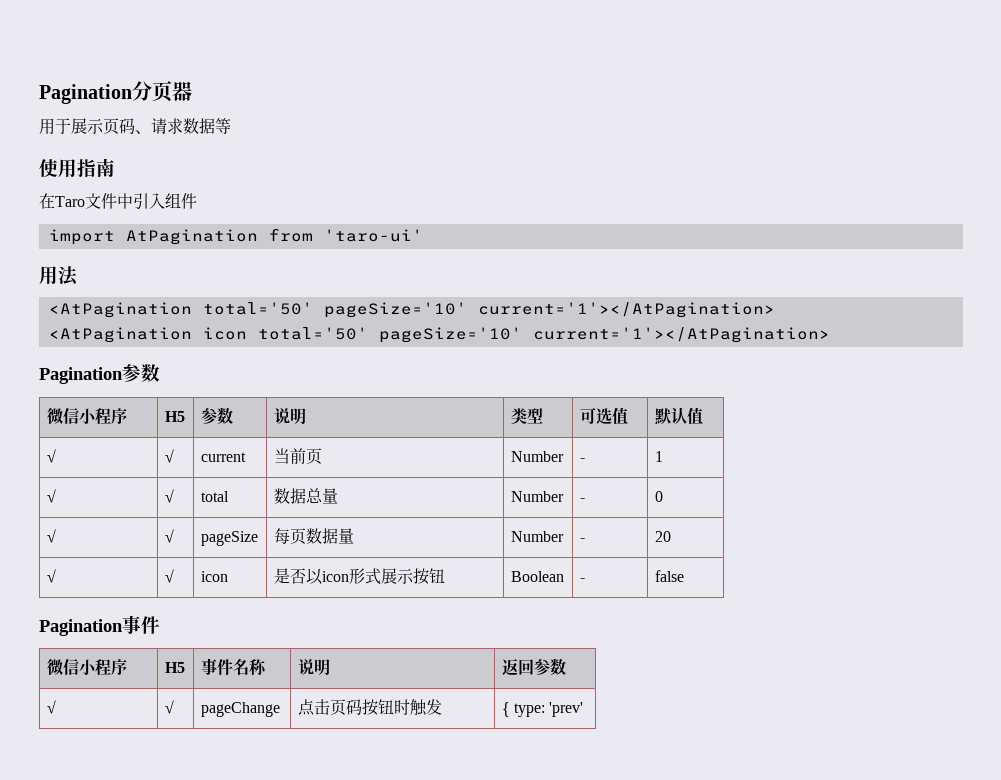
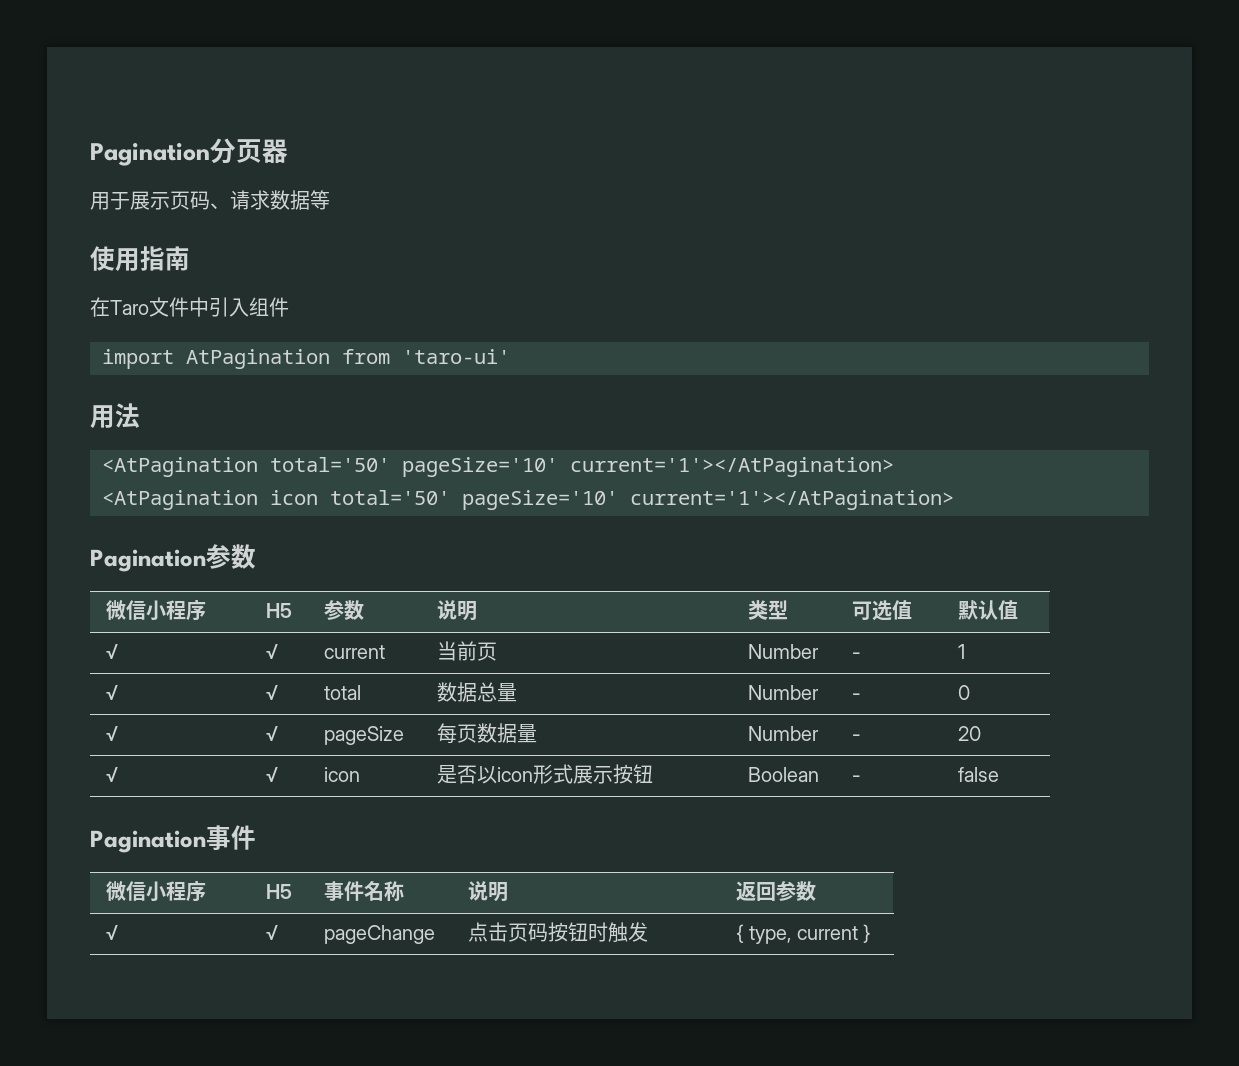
[513,702,584,717] type: 'prev' -> [749,924,871,944] type, current }

